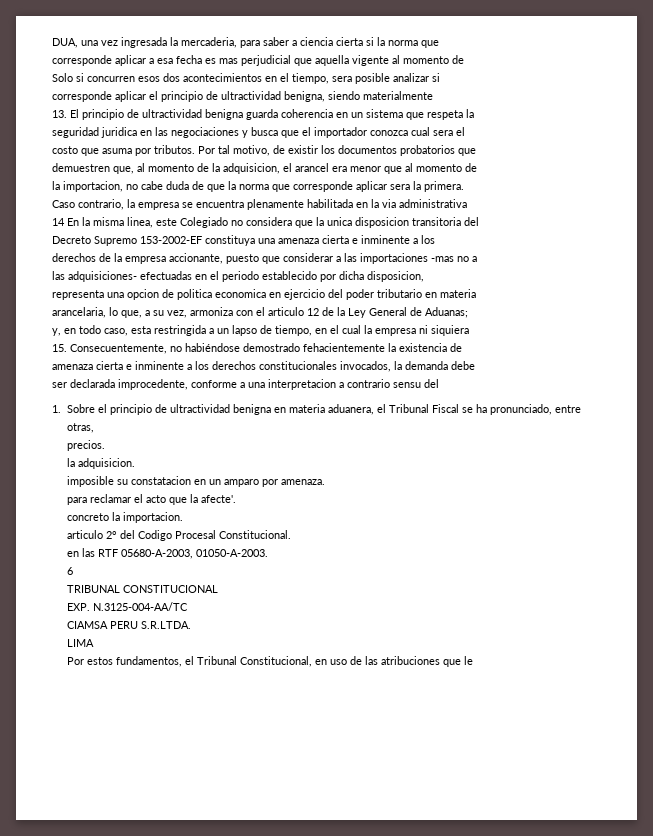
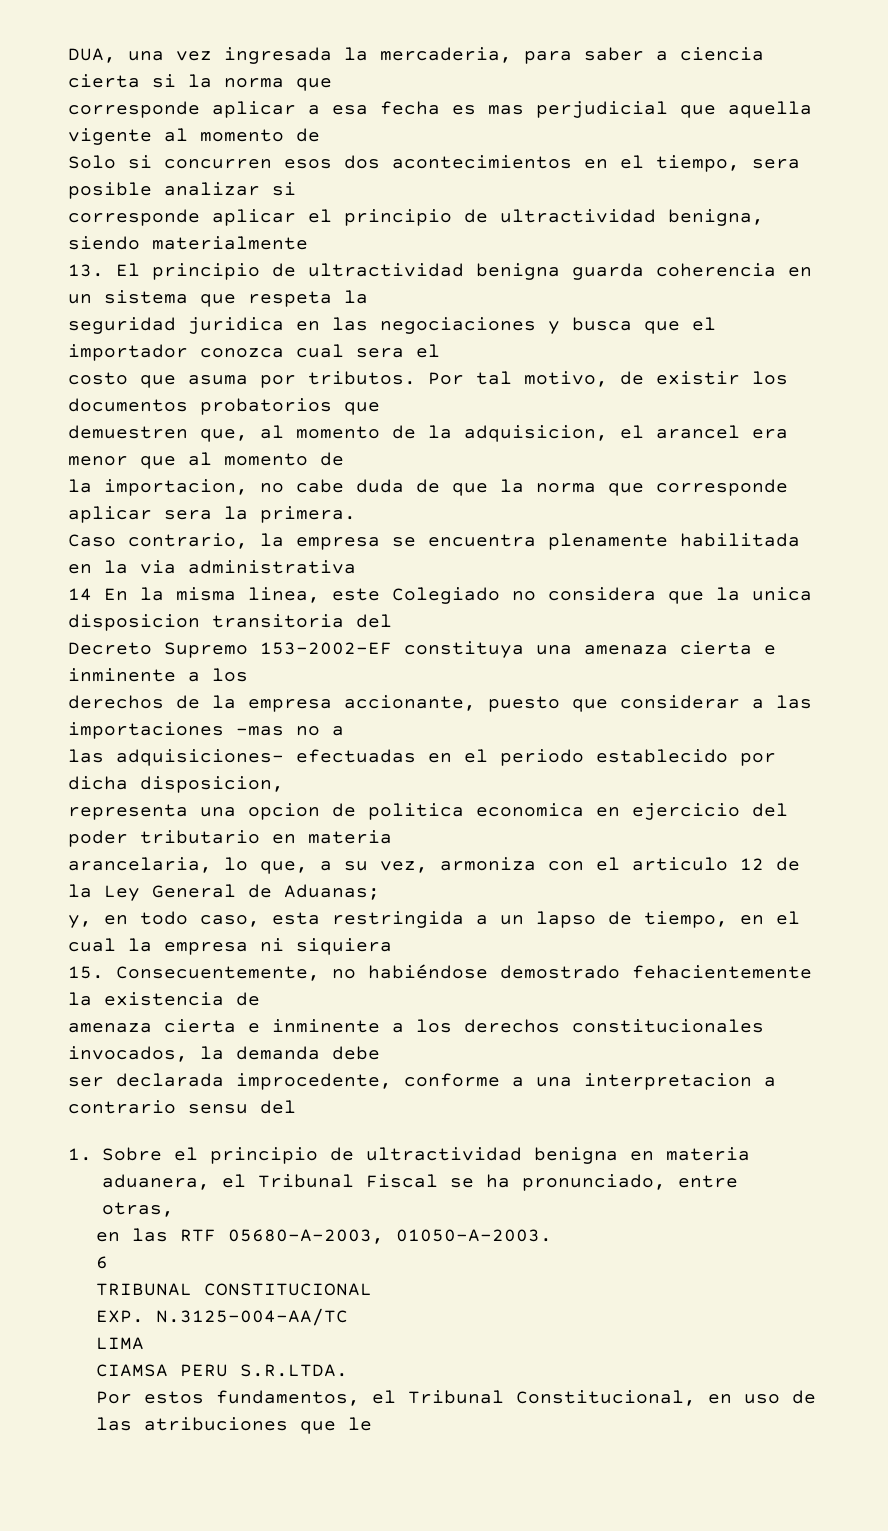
[66,440,105,451] [66,458,135,469] [66,476,325,487] [66,494,236,505] [66,512,183,523] [66,530,291,541] // precios. // la adquisicion. // imposible su constatacion en un amparo por amenaza. // para reclamar el acto que la afecte'. // concreto la importacion. // articulo 2° del Codigo Procesal Constitucional. -> (174, 1209) none
(188, 606) none -> [96,1337,145,1350] // LIMA
[66,639,94,647] // LIMA -> (349, 1370) none

